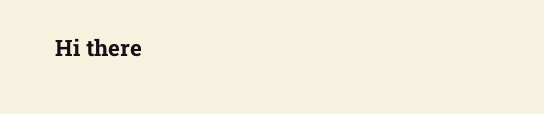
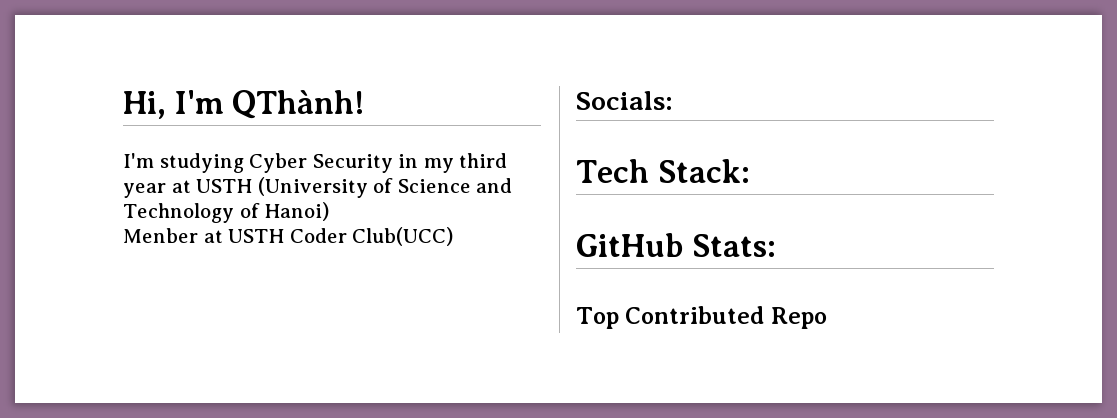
[55,38,143,57] Hi there -> [123,90,365,119] [123,153,508,173] [123,177,513,198] [123,202,330,223] [123,227,454,246] [576,91,673,110] [576,159,750,183] [576,233,776,257] [576,306,827,329] Hi, I'm QThành! // I'm studying Cyber Security in my third year at USTH (University of Science and Technology of Hanoi) // Menber at USTH Coder Club(UCC) // Socials: // Tech Stack: // GitHub Stats: // Top Contributed Repo

